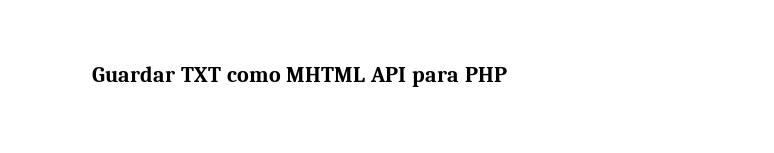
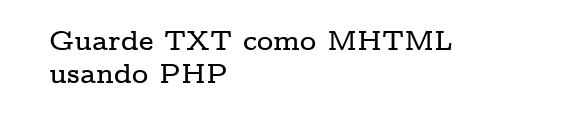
[92,66,175,82] Guardar -> [49,31,153,50] Guarde
[370,67,460,87] API para -> [49,64,148,83] usando

